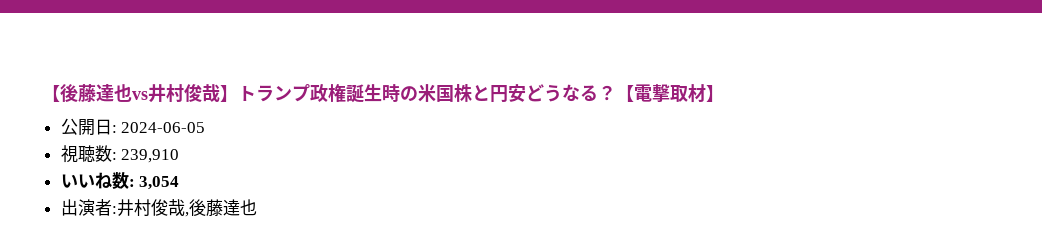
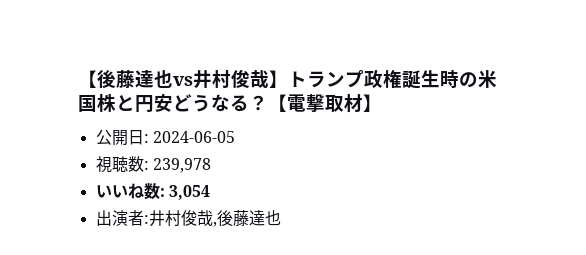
[121,149,180,163] 239,910 -> [152,158,211,173] 239,978

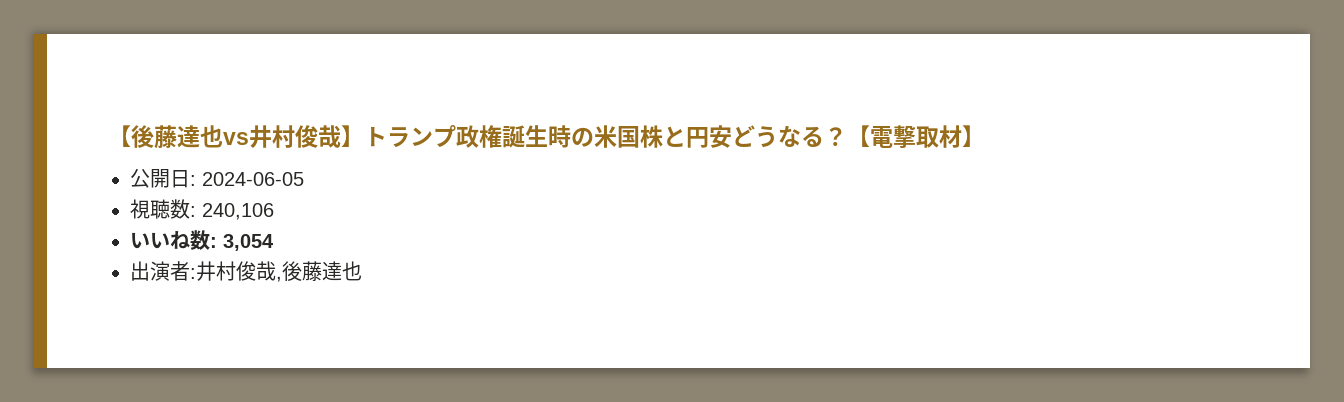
[152,158,211,173] 239,978 -> [202,203,274,220] 240,106

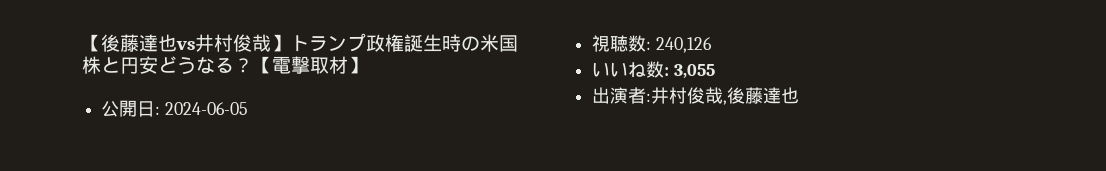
[202,203,274,220] 240,106 -> [655,37,712,53] 240,126
[223,234,274,251] 3,054 -> [673,64,715,79] 3,055

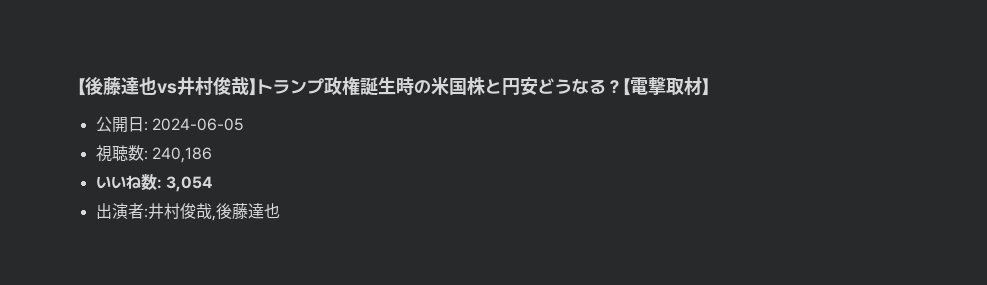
[655,37,712,53] 240,126 -> [151,147,212,163] 240,186
[673,64,715,79] 3,055 -> [165,176,213,192] 3,054

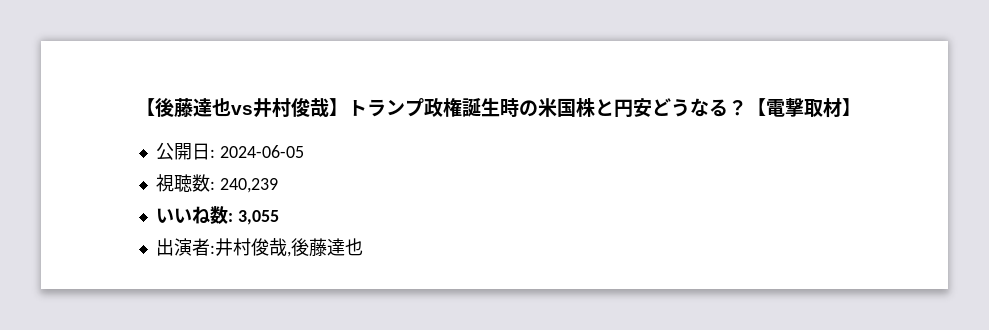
[151,147,212,163] 240,186 -> [219,178,278,193] 240,239
[165,176,213,192] 3,054 -> [237,210,279,225] 3,055

